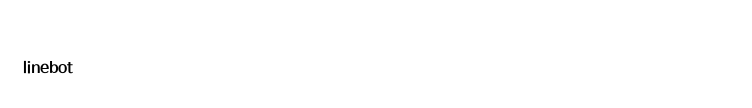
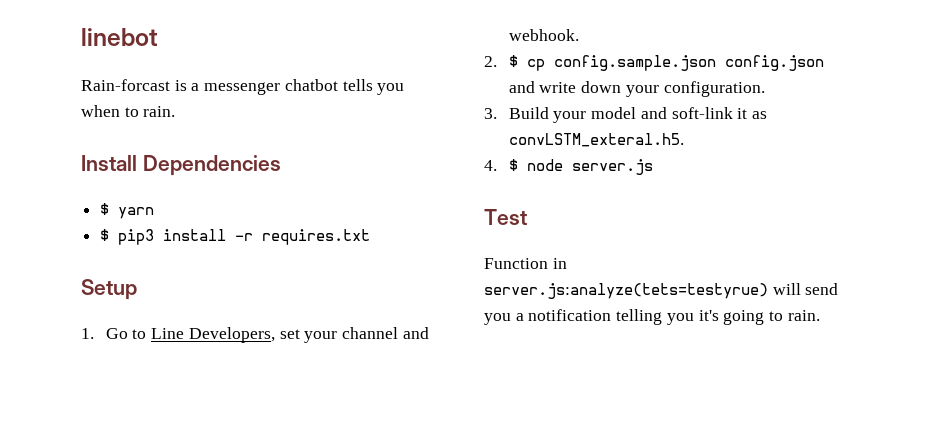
(73, 67) none -> [81,79,405,95] [81,105,176,117] [81,155,281,176] [100,203,155,219] [100,229,371,245] [81,279,137,300] [81,327,429,343] [508,29,579,41] [484,55,824,71] [508,81,765,97] [484,107,767,123] [508,133,684,147] [484,159,653,175] [484,209,527,225] [484,258,567,269] [484,283,839,299] [484,309,820,325] // Rain-forcast is a messenger chatbot tells you when to rain. // Install Dependencies // $ yarn // $ pip3 install -r requires.txt // Setup // 1. Go to Line Developers, set your channel and webhook. // 2. $ cp config.sample.json config.json and write down your configuration. // 3. Build your model and soft-link it as convLSTM_exteral.h5. // 4. $ node server.js // Test // Function in server.js:analyze(tets=testyrue) will send you a notification telling you it's going to rain.

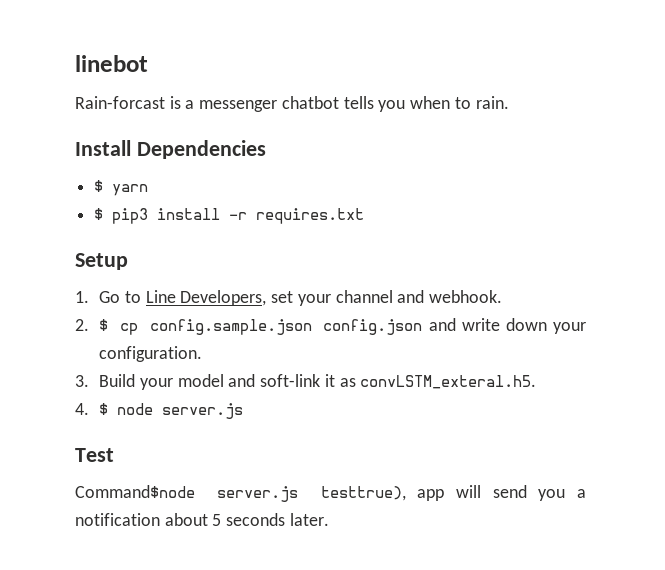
[484,258,567,269] [484,283,768,299] Function in server.js:analyze(tets=testyrue) -> [75,485,445,502] Command$node server.js testtrue), app
[616,309,820,325] telling you it's going to rain. -> [164,513,329,526] about 5 seconds later.

